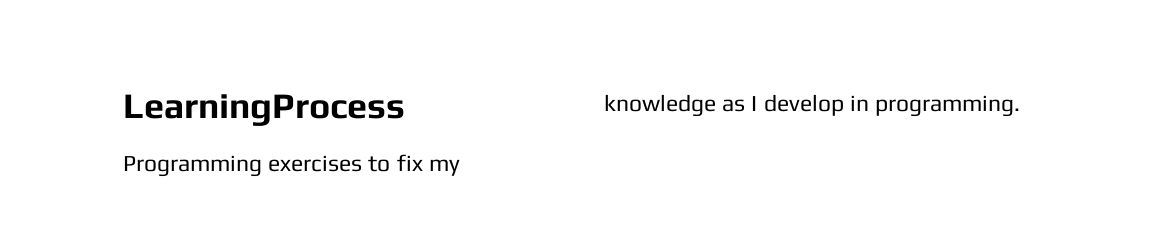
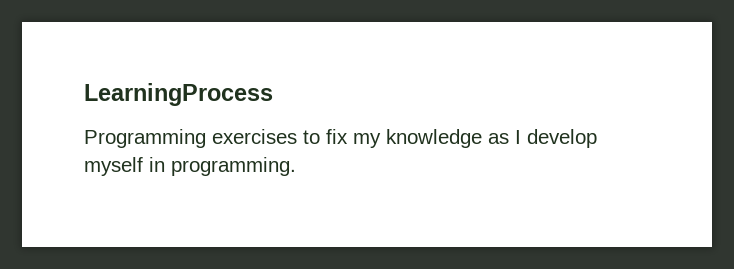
(844, 105) none -> [84,157,143,176] myself

